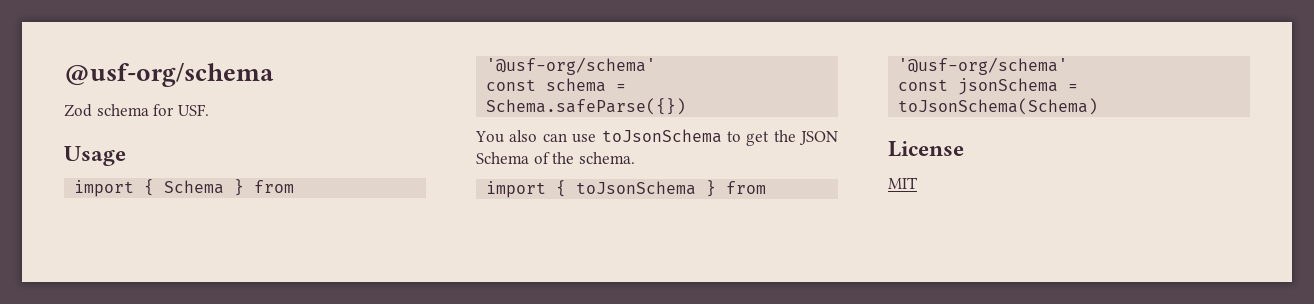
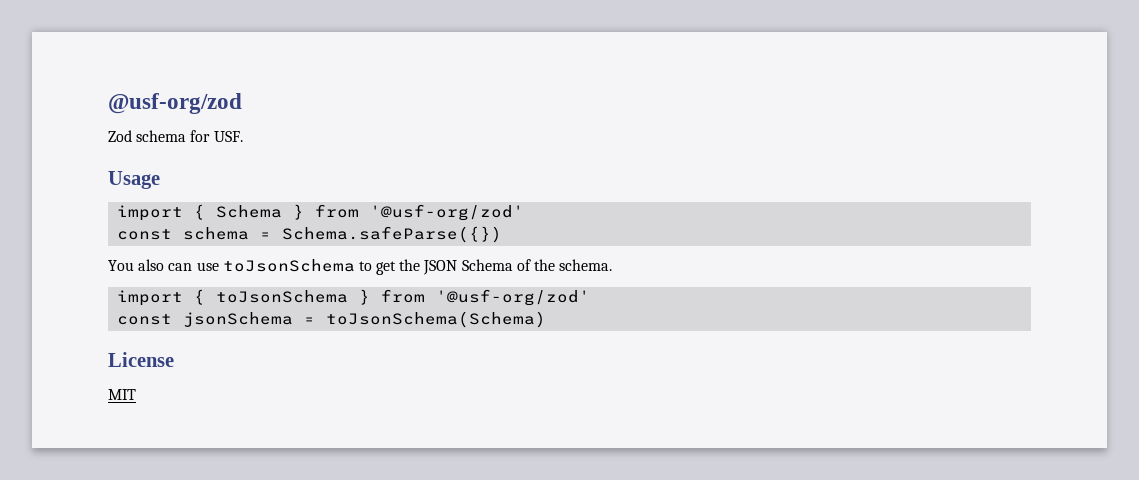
[64,62,274,87] @usf-org/schema -> [108,93,242,114] @usf-org/zod
[486,57,657,75] '@usf-org/schema' -> [370,204,525,221] '@usf-org/zod'
[898,57,1069,75] '@usf-org/schema' -> [436,289,591,306] '@usf-org/zod'

